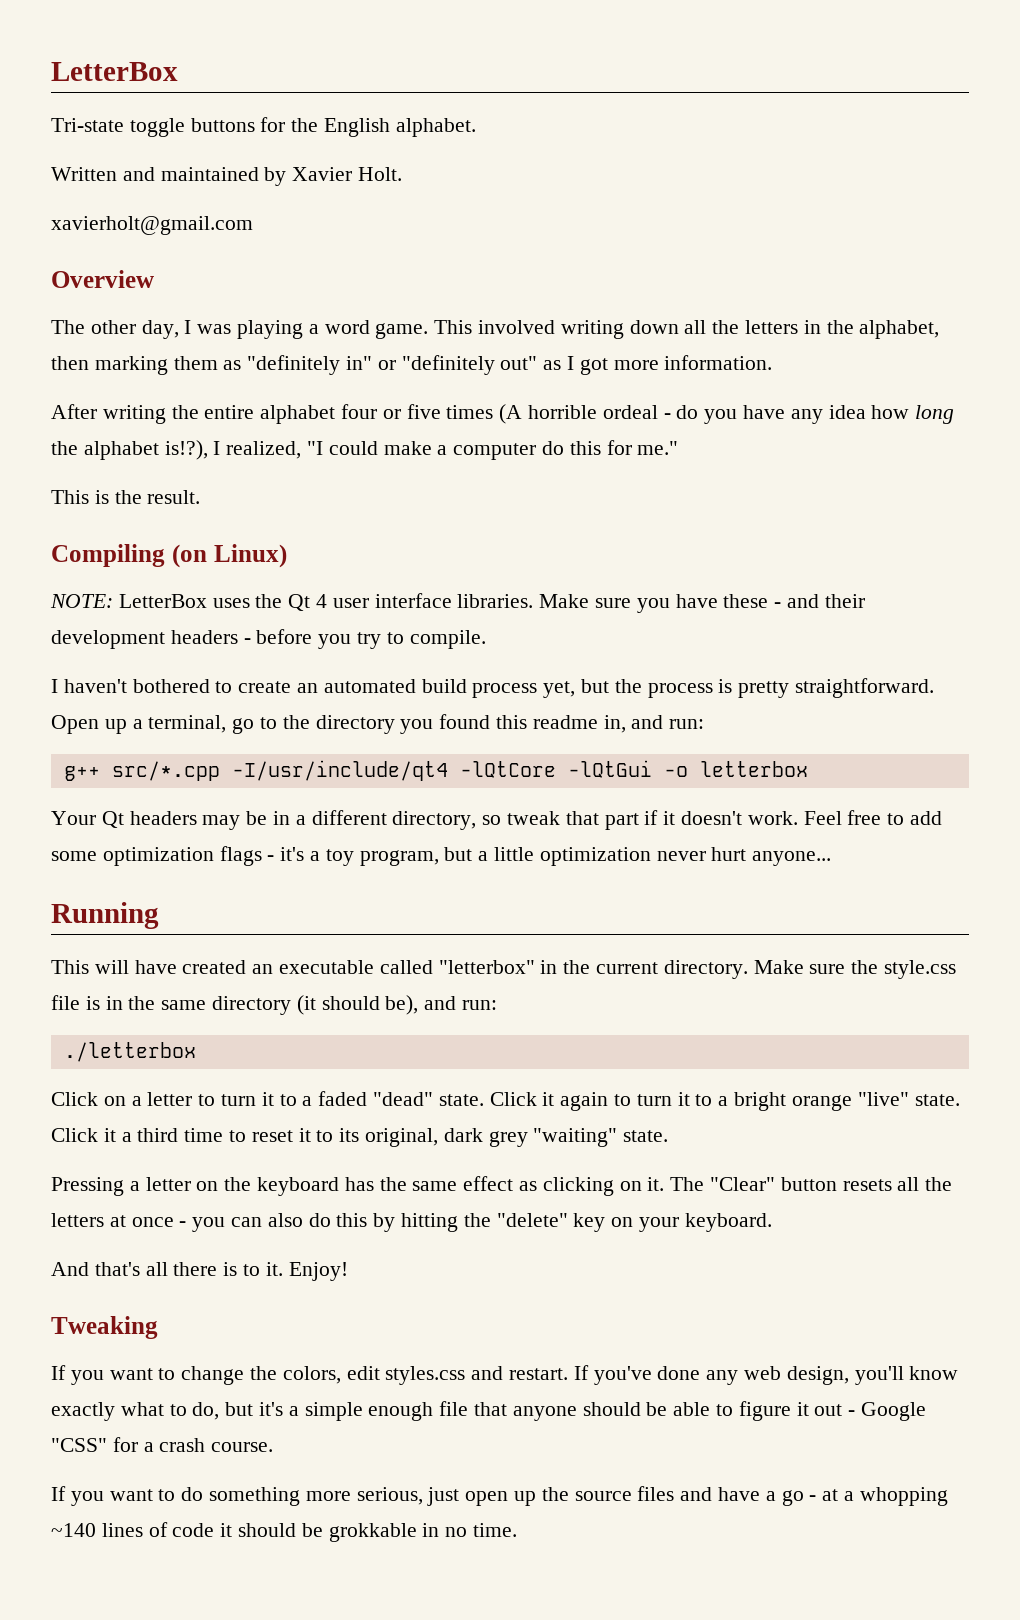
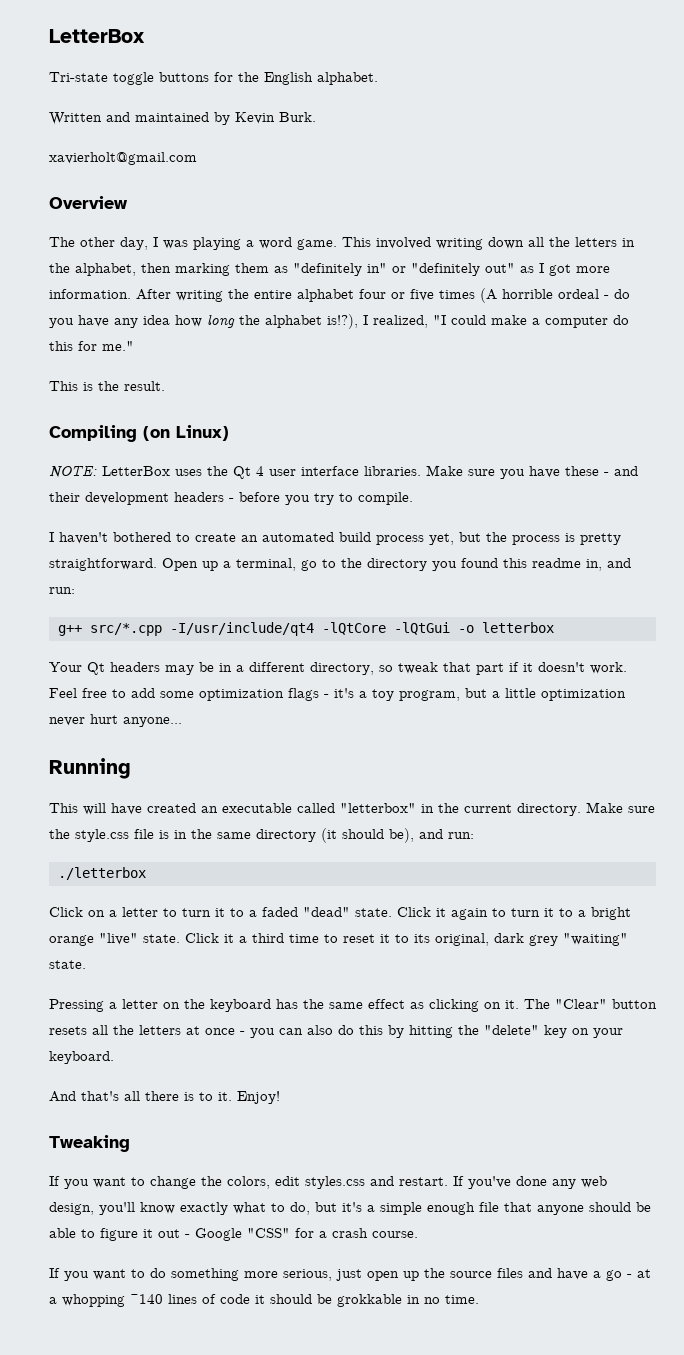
[292,167,403,181] Xavier Holt. -> [235,112,316,124] Kevin Burk.
(773, 362) // -> (131, 294) none

